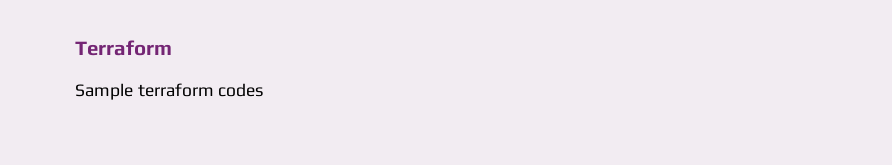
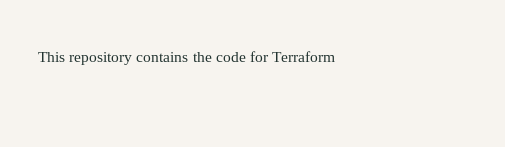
[75,40,172,56] [75,83,264,100] Terraform // Sample terraform codes -> [38,51,336,65] This repository contains the code for Terraform

